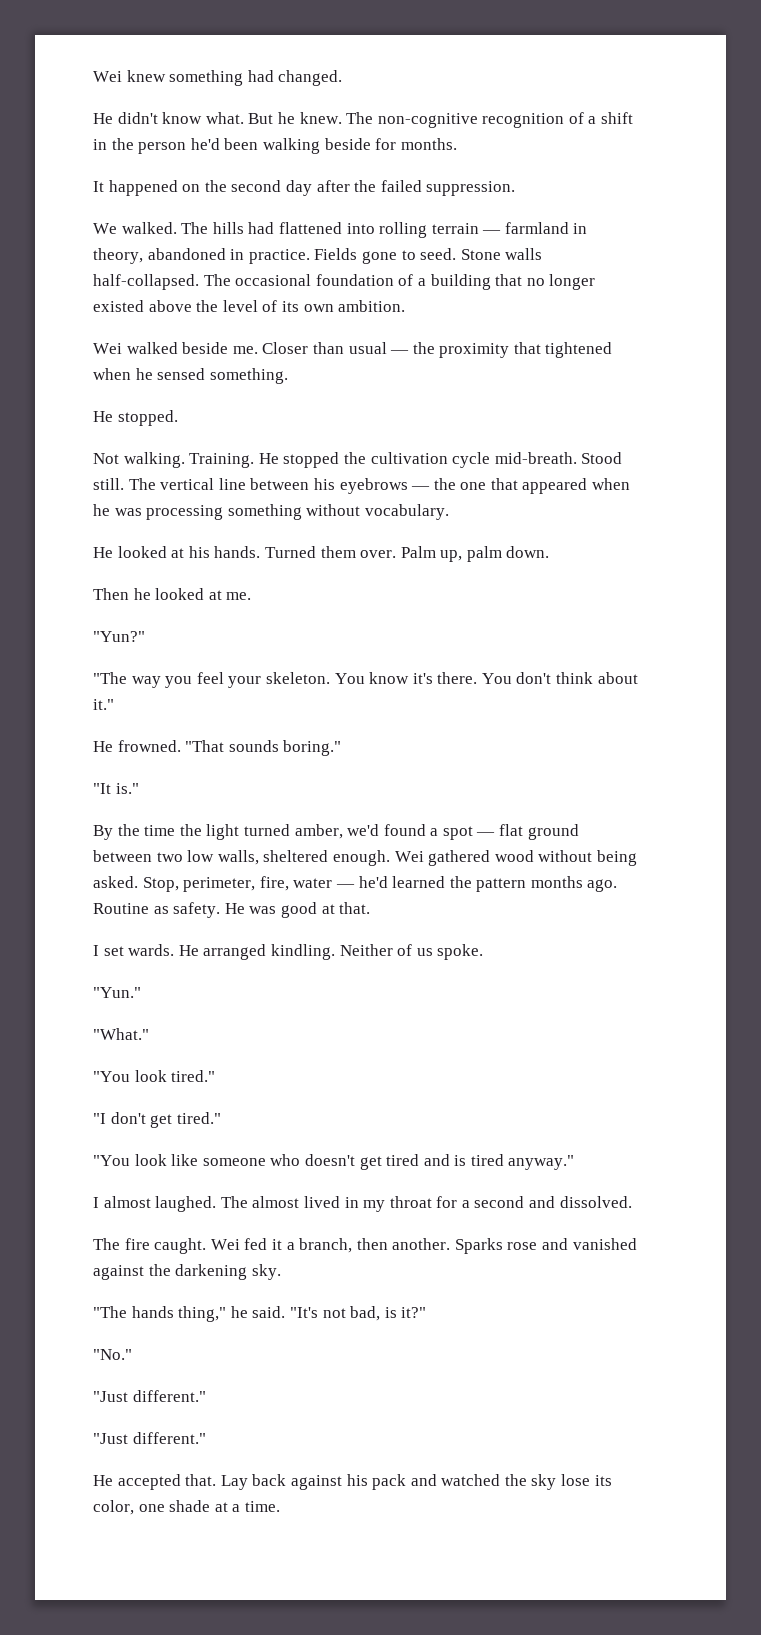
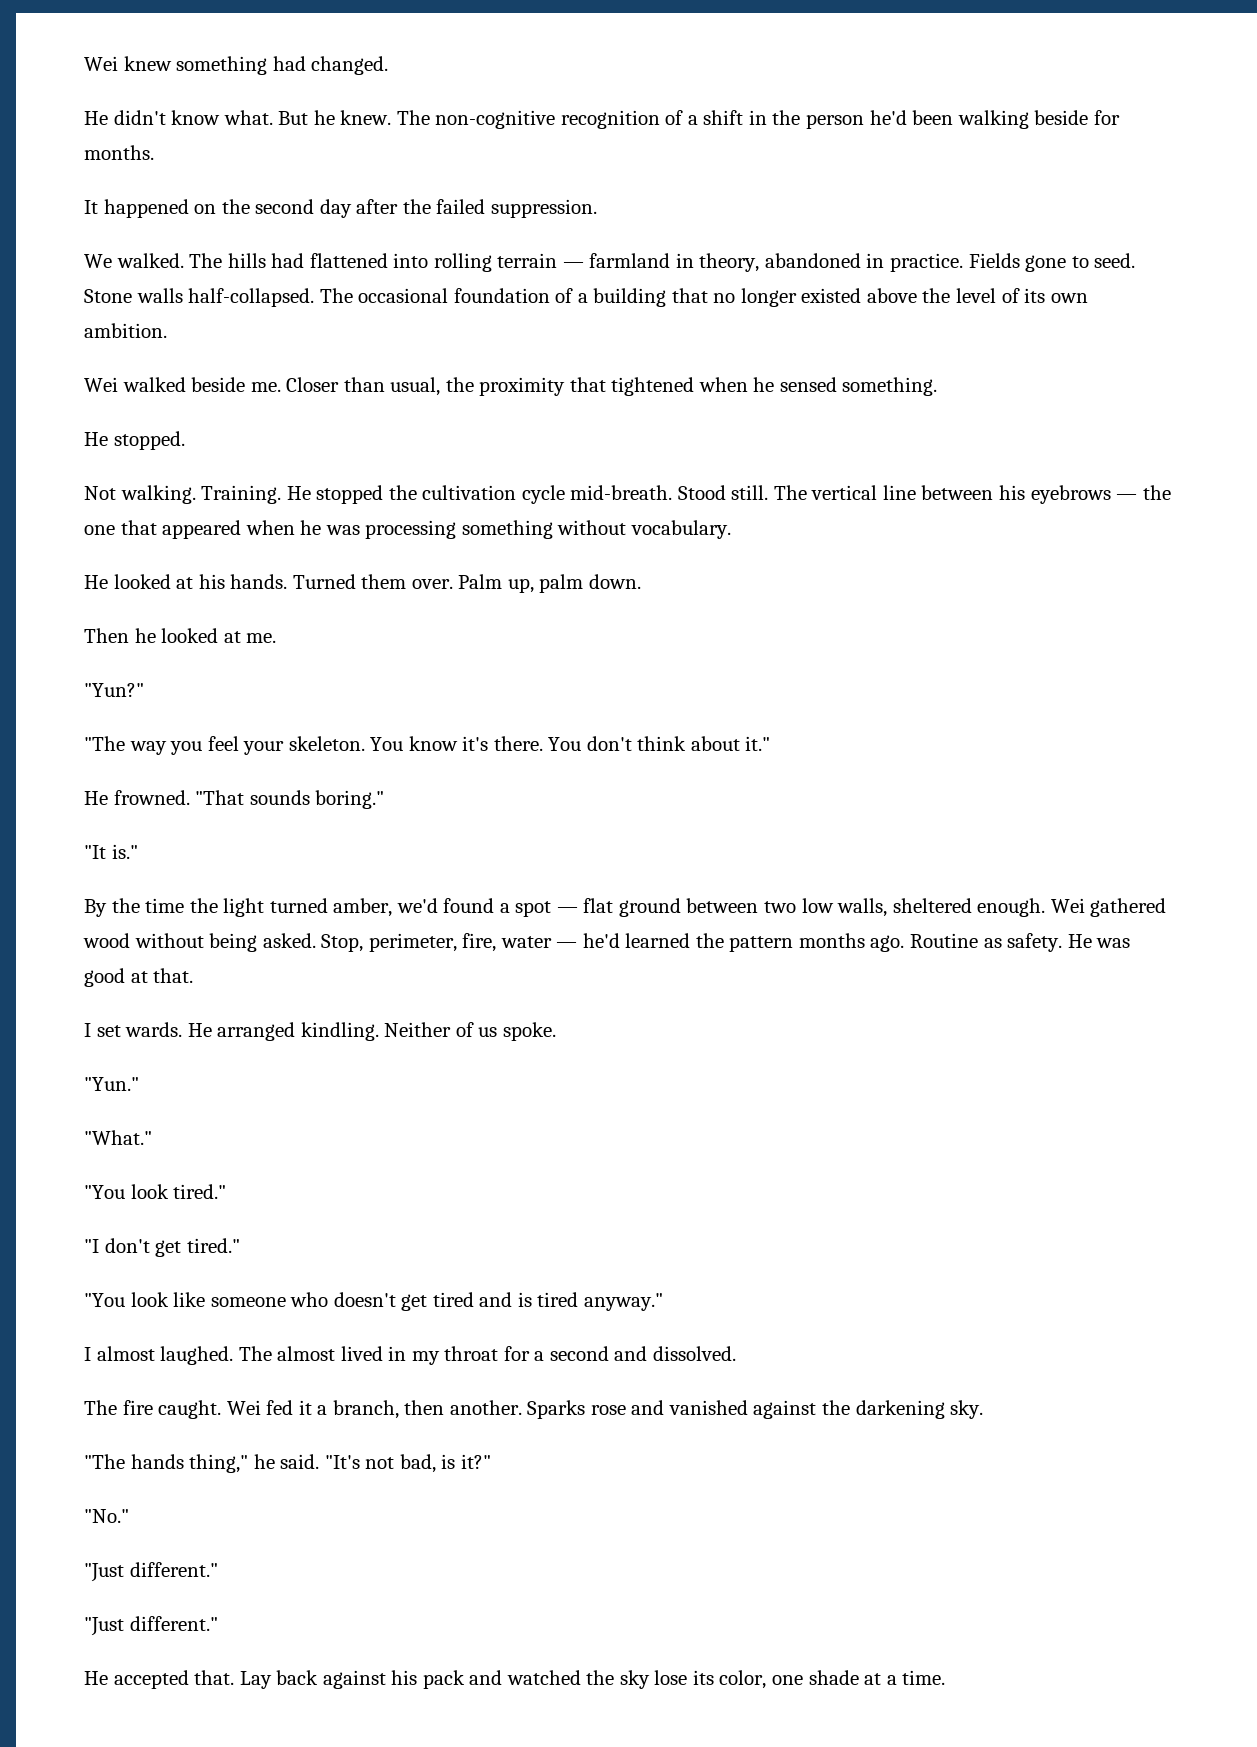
[348,342,410,354] usual — -> [390,377,441,396] usual,

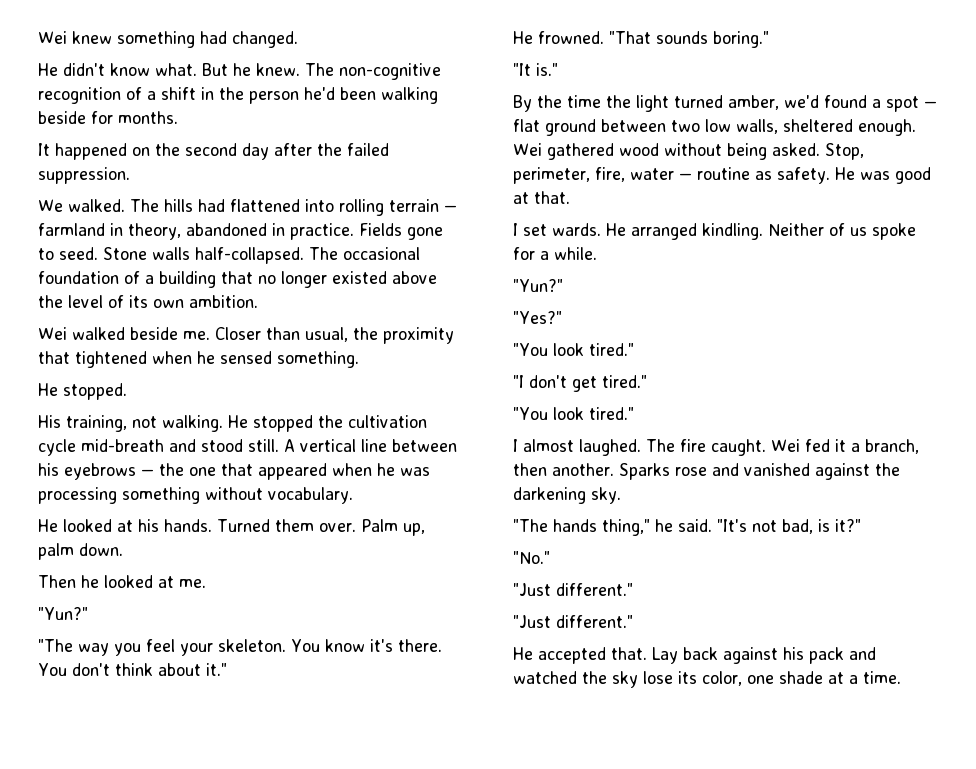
[84,485,282,504] Not walking. Training. -> [38,415,223,432] His training, not walking.
[570,485,807,500] mid-breath. Stood still. The -> [81,439,295,452] mid-breath and stood still. A
[582,933,979,952] he'd learned the pattern months ago. Routine -> [697,167,750,180] routine
[502,1022,556,1041] [84,1077,139,1091] [84,1130,152,1145] spoke. // "Yun." // "What." -> [872,223,916,240] [513,247,597,260] [513,279,563,292] [513,311,562,324] spoke for a while. // "Yun?" // "Yes?"
[173,1292,663,1311] [84,1346,736,1365] like someone who doesn't get tired and is tired anyway." // I almost laughed. The almost lived in my throat for a second and dissolved. // -> [588,407,634,420] [513,439,641,456] tired." // I almost laughed.

